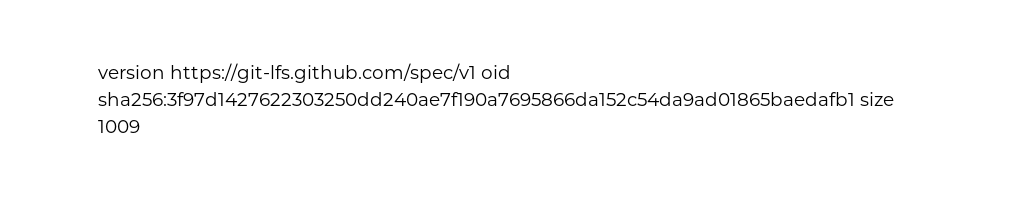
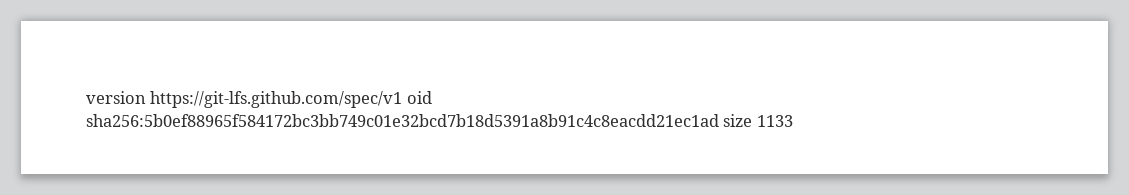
[98,92,894,106] [98,120,140,133] sha256:3f97d1427622303250dd240ae7f190a7695866da152c54da9ad01865baedafb1 size 1009 -> [86,114,793,127] sha256:5b0ef88965f584172bc3bb749c01e32bcd7b18d5391a8b91c4c8eacdd21ec1ad size 1133

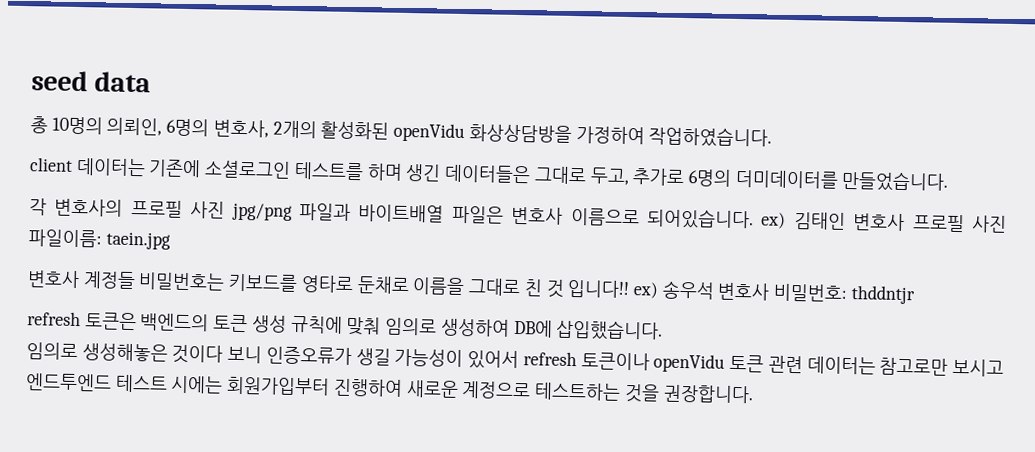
[86,91,432,108] [86,114,793,127] version https://git-lfs.github.com/spec/v1 oid sha256:5b0ef88965f584172bc3bb749c01e32bcd7b18d5391a8b91c4c8eacdd21ec1ad size 1133 -> [31,70,152,93] [30,116,773,148] [29,157,950,192] [29,198,1007,233] [28,229,171,250] [27,270,915,305] [27,311,664,341] [26,342,1005,377] [25,373,754,404] seed data // 총 10명의 의뢰인, 6명의 변호사, 2개의 활성화된 openVidu 화상상담방을 가정하여 작업하였습니다. // client 데이터는 기존에 소셜로그인 테스트를 하며 생긴 데이터들은 그대로 두고, 추가로 6명의 더미데이터를 만들었습니다. // 각 변호사의 프로필 사진 jpg/png 파일과 바이트배열 파일은 변호사 이름으로 되어있습니다. ex) 김태인 변호사 프로필 사진 파일이름: taein.jpg // 변호사 계정들 비밀번호는 키보드를 영타로 둔채로 이름을 그대로 친 것 입니다!! ex) 송우석 변호사 비밀번호: thddntjr // refresh 토큰은 백엔드의 토큰 생성 규칙에 맞춰 임의로 생성하여 DB에 삽입했습니다. // 임의로 생성해놓은 것이다 보니 인증오류가 생길 가능성이 있어서 refresh 토큰이나 openVidu 토큰 관련 데이터는 참고로만 보시고 엔드투엔드 테스트 시에는 회원가입부터 진행하여 새로운 계정으로 테스트하는 것을 권장합니다.

